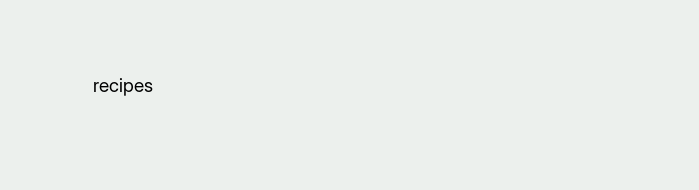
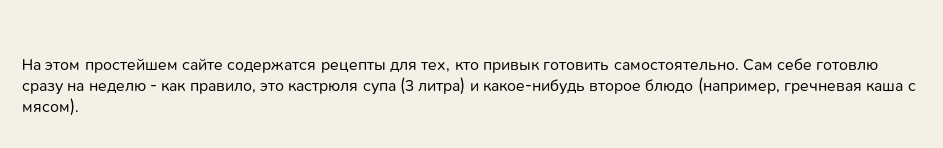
[93,78,153,96] recipes -> [22,58,879,73] [22,77,916,95] [22,98,79,116] На этом простейшем сайте содержатся рецепты для тех, кто привык готовить самостоятельно. Сам себе готовлю сразу на неделю - как правило, это кастрюля супа (3 литра) и какое-нибудь второе блюдо (например, гречневая каша с мясом).

